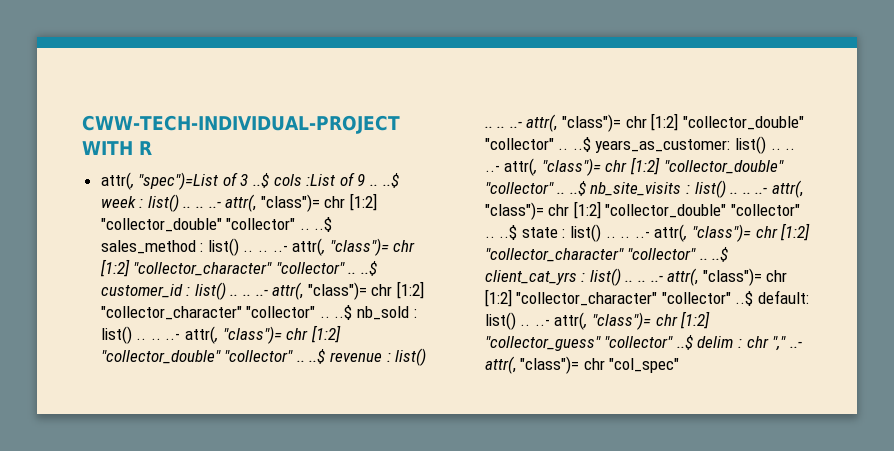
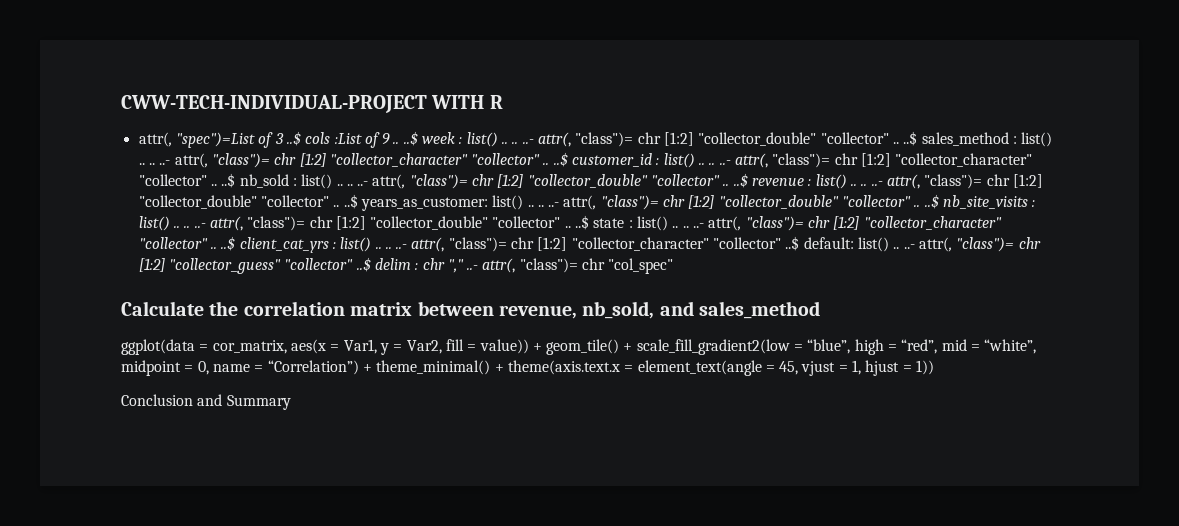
(680, 365) none -> [121,301,821,319] [121,339,1037,355] [121,360,935,376] [121,394,291,410] // Calculate the correlation matrix between revenue, nb_sold, and sales_method // ggplot(data = cor_matrix, aes(x = Var1, y = Var2, fill = value)) + geom_tile() + scale_fill_gradient2(low = “blue”, high = “red”, mid = “white”, midpoint = 0, name = “Correlation”) + theme_minimal() + theme(axis.text.x = element_text(angle = 45, vjust = 1, hjust = 1)) // Conclusion and Summary

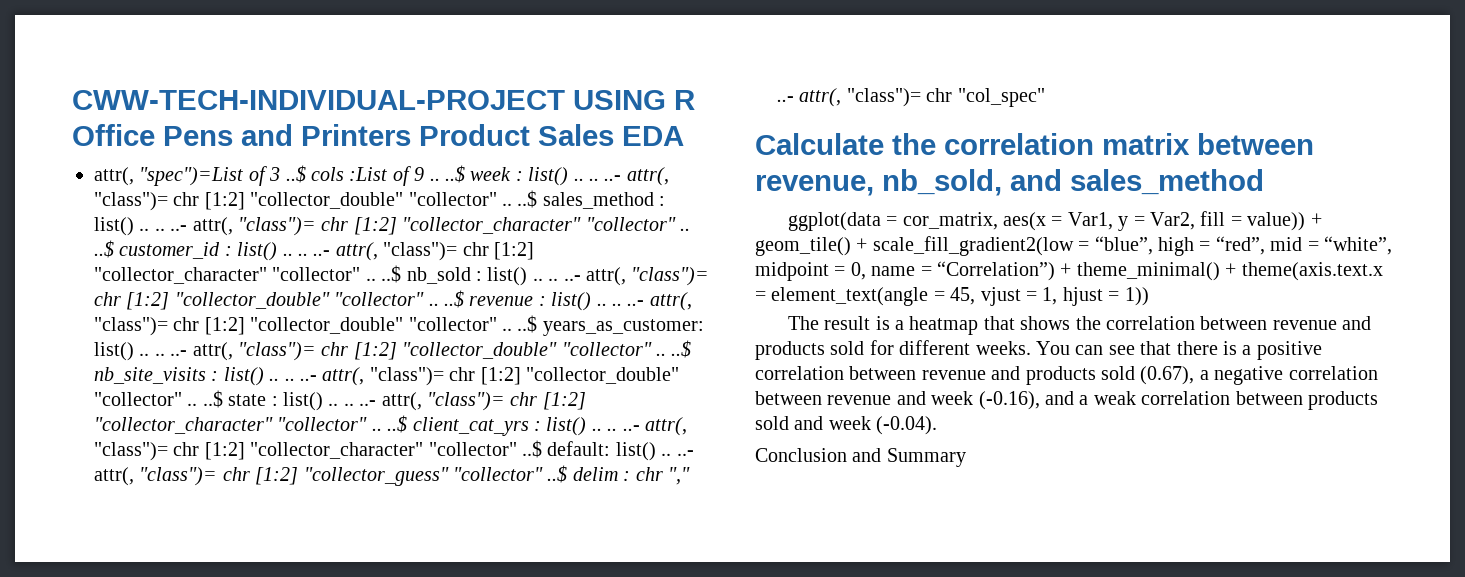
[431,95,485,109] WITH -> [573,90,666,110] USING
(503, 102) none -> [72,124,684,146] Office Pens and Printers Product Sales EDA
(935, 367) none -> [787,316,1372,335] [755,340,1322,360] [755,366,1378,385] [755,391,1378,410] [755,416,938,435] // The result is a heatmap that shows the correlation between revenue and products sold for different weeks. You can see that there is a positive correlation between revenue and products sold (0.67), a negative correlation between revenue and week (-0.16), and a weak correlation between products sold and week (-0.04).

